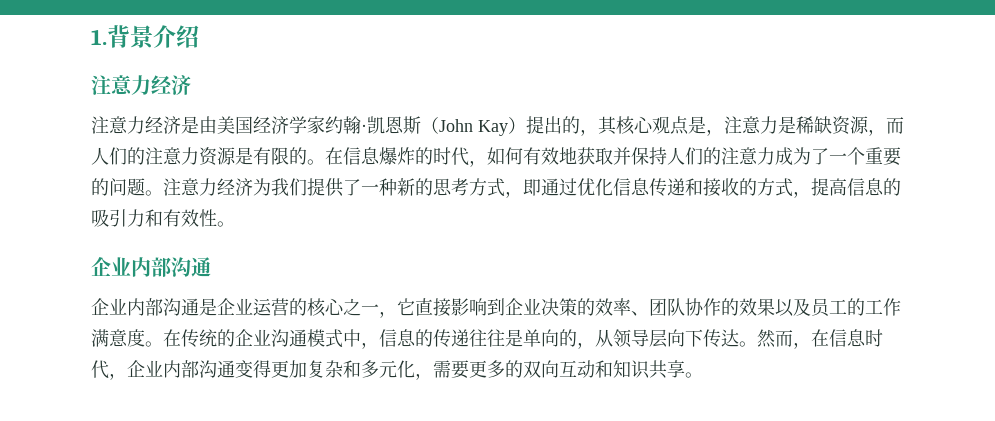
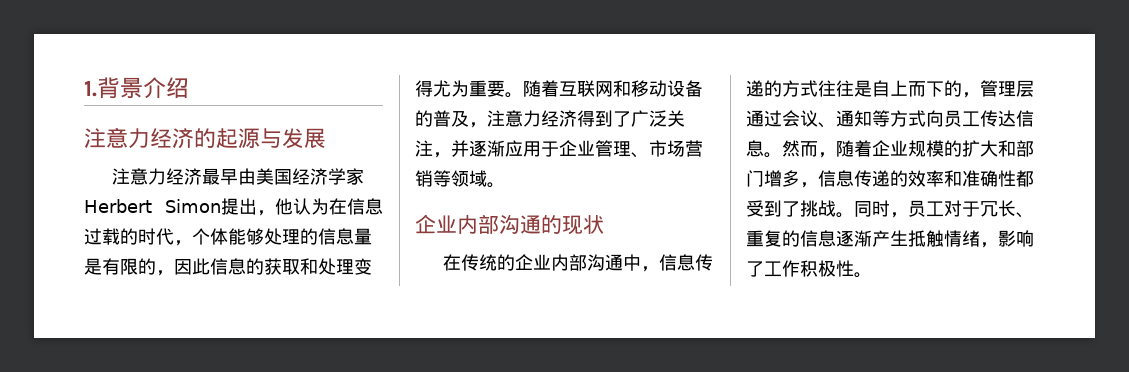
[91,116,199,134] // 注意力经济是 -> [194,128,326,149] [111,168,238,185] 的起源与发展 // 注意力经济最早
[325,116,904,136] [91,147,901,167] [91,178,901,198] [91,209,235,227] [91,257,211,277] [91,298,901,318] [91,329,883,349] [91,360,685,380] 约翰·凯恩斯（John Kay）提出的，其核心观点是，注意力是稀缺资源，而人们的注意力资源是有限的。在信息爆炸的时代，如何有效地获取并保持人们的注意力成为了一个重要的问题。注意力经济为我们提供了一种新的思考方式，即通过优化信息传递和接收的方式，提高信息的吸引力和有效性。 // 企业内部沟通 // 企业内部沟通是企业运营的核心之一，它直接影响到企业决策的效率、团队协作的效果以及员工的工作满意度。在传统的企业沟通模式中，信息的传递往往是单向的，从领导层向下传达。然而，在信息时代，企业内部沟通变得更加复杂和多元化，需要更多的双向互动和知识共享 -> [84,198,383,216] [84,228,372,246] [84,258,372,276] [415,80,703,98] [415,110,685,128] [415,140,703,158] [415,170,505,188] [415,214,604,235] [442,254,713,272] [746,80,1034,98] [746,110,1034,128] [746,140,1034,158] [746,170,1034,188] [746,200,1034,218] [746,230,1034,248] [746,260,854,277] Herbert Simon提出，他认为在信息过载的时代，个体能够处理的信息量是有限的，因此信息的获取和处理变得尤为重要。随着互联网和移动设备的普及，注意力经济得到了广泛关注，并逐渐应用于企业管理、市场营销等领域。 // 企业内部沟通的现状 // 在传统的企业内部沟通中，信息传递的方式往往是自上而下的，管理层通过会议、通知等方式向员工传达信息。然而，随着企业规模的扩大和部门增多，信息传递的效率和准确性都受到了挑战。同时，员工对于冗长、重复的信息逐渐产生抵触情绪，影响了工作积极性

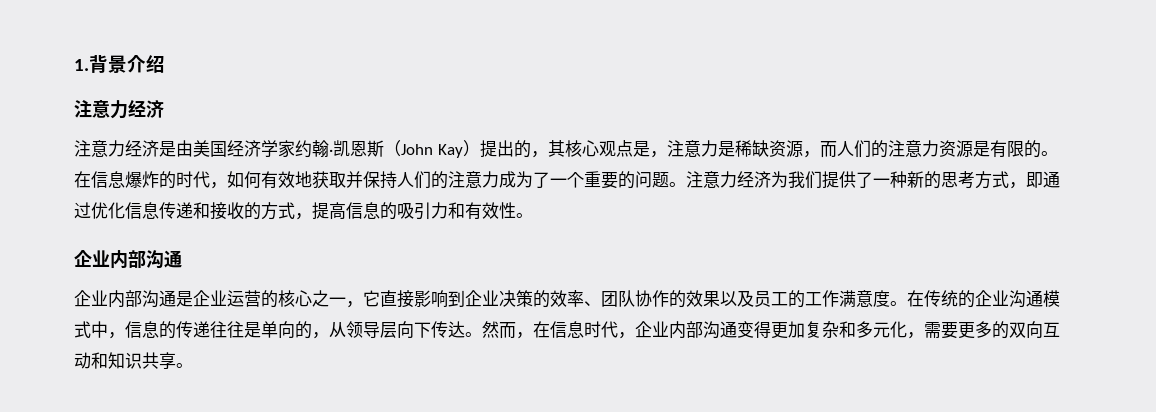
[194,128,326,149] [111,168,238,185] 的起源与发展 // 注意力经济最早 -> [74,140,176,157] // 注意力经济是
[84,198,383,216] [84,228,372,246] [84,258,372,276] [415,80,703,98] [415,110,685,128] [415,140,703,158] [415,170,505,188] [415,214,604,235] [442,254,713,272] [746,80,1034,98] [746,110,1034,128] [746,140,1034,158] [746,170,1034,188] [746,200,1034,218] [746,230,1034,248] [746,260,854,277] Herbert Simon提出，他认为在信息过载的时代，个体能够处理的信息量是有限的，因此信息的获取和处理变得尤为重要。随着互联网和移动设备的普及，注意力经济得到了广泛关注，并逐渐应用于企业管理、市场营销等领域。 // 企业内部沟通的现状 // 在传统的企业内部沟通中，信息传递的方式往往是自上而下的，管理层通过会议、通知等方式向员工传达信息。然而，随着企业规模的扩大和部门增多，信息传递的效率和准确性都受到了挑战。同时，员工对于冗长、重复的信息逐渐产生抵触情绪，影响了工作积极性 -> [295,140,1058,158] [74,171,1060,189] [74,202,533,220] [74,250,182,269] [74,290,1060,308] [74,321,1060,339] [74,352,176,370] 约翰·凯恩斯（John Kay）提出的，其核心观点是，注意力是稀缺资源，而人们的注意力资源是有限的。在信息爆炸的时代，如何有效地获取并保持人们的注意力成为了一个重要的问题。注意力经济为我们提供了一种新的思考方式，即通过优化信息传递和接收的方式，提高信息的吸引力和有效性。 // 企业内部沟通 // 企业内部沟通是企业运营的核心之一，它直接影响到企业决策的效率、团队协作的效果以及员工的工作满意度。在传统的企业沟通模式中，信息的传递往往是单向的，从领导层向下传达。然而，在信息时代，企业内部沟通变得更加复杂和多元化，需要更多的双向互动和知识共享

